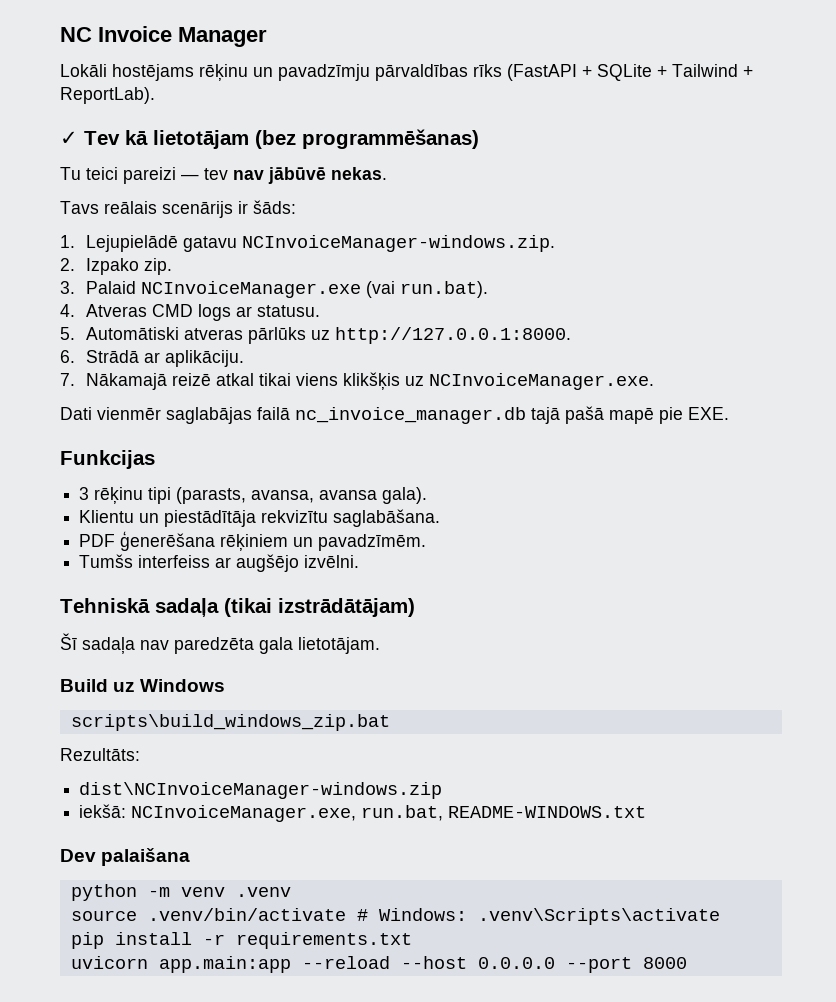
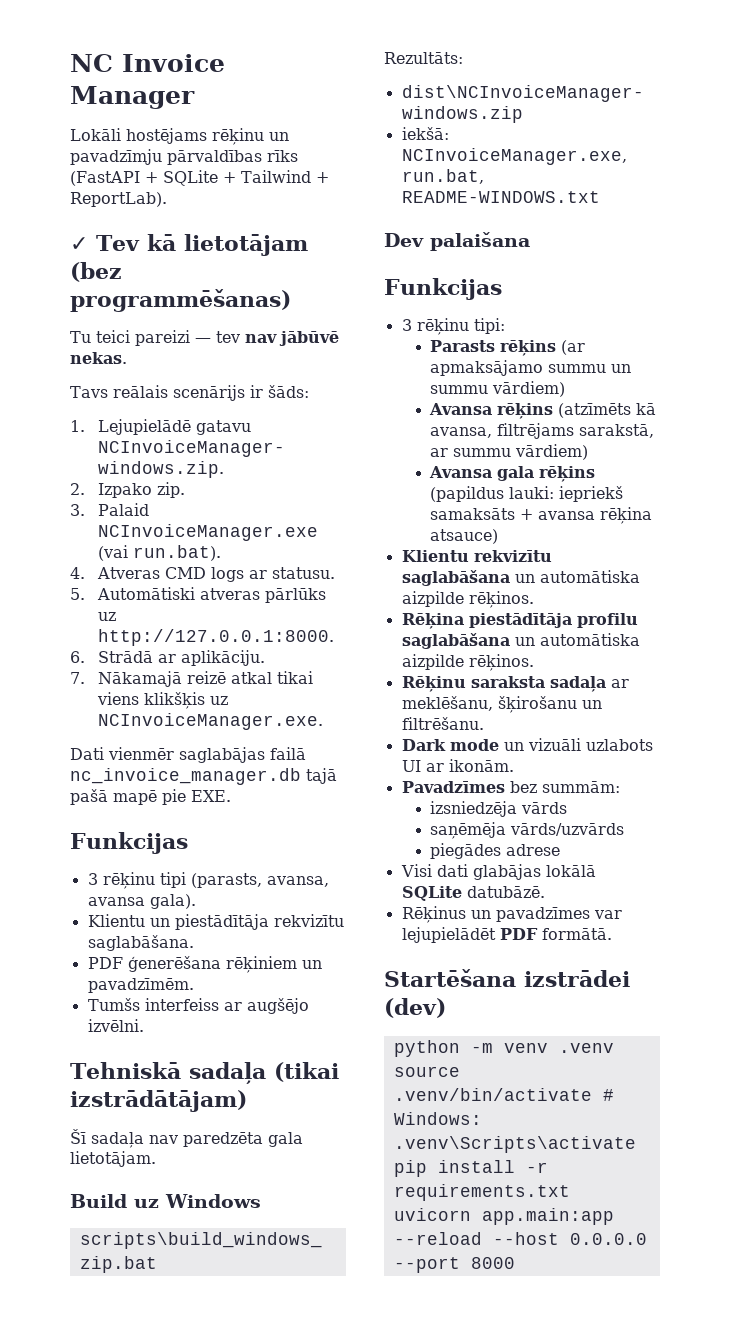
(191, 857) none -> [384,278,502,300] [401,318,505,335] [429,340,585,356] [429,360,631,376] [429,381,565,397] [428,403,656,419] [429,423,654,439] [429,444,588,460] [428,466,595,482] [429,486,623,502] [429,507,652,524] [429,529,498,544] [401,550,552,562] [401,570,640,586] [401,591,534,608] [401,613,638,629] [401,633,640,649] [401,654,534,671] [401,676,629,692] [401,696,602,713] [401,717,484,730] [401,738,653,751] [401,759,514,772] [401,781,620,793] [429,801,567,817] [429,822,624,839] [429,843,560,859] [400,864,596,880] [401,886,545,901] [401,906,622,923] [401,927,612,943] [384,969,630,987] [384,998,446,1018] // Funkcijas // 3 rēķinu tipi: // Parasts rēķins (ar apmaksājamo summu un summu vārdiem) // Avansa rēķins (atzīmēts kā avansa, filtrējams sarakstā, ar summu vārdiem) // Avansa gala rēķins (papildus lauki: iepriekš samaksāts + avansa rēķina atsauce) // Klientu rekvizītu saglabāšana un automātiska aizpilde rēķinos. // Rēķina piestādītāja profilu saglabāšana un automātiska aizpilde rēķinos. // Rēķinu saraksta sadaļa ar meklēšanu, šķirošanu un filtrēšanu. // Dark mode un vizuāli uzlabots UI ar ikonām. // Pavadzīmes bez summām: // izsniedzēja vārds // saņēmēja vārds/uzvārds // piegādes adrese // Visi dati glabājas lokālā SQLite datubāzē. // Rēķinus un pavadzīmes var lejupielādēt PDF formātā. // Startēšana izstrādei (dev)

